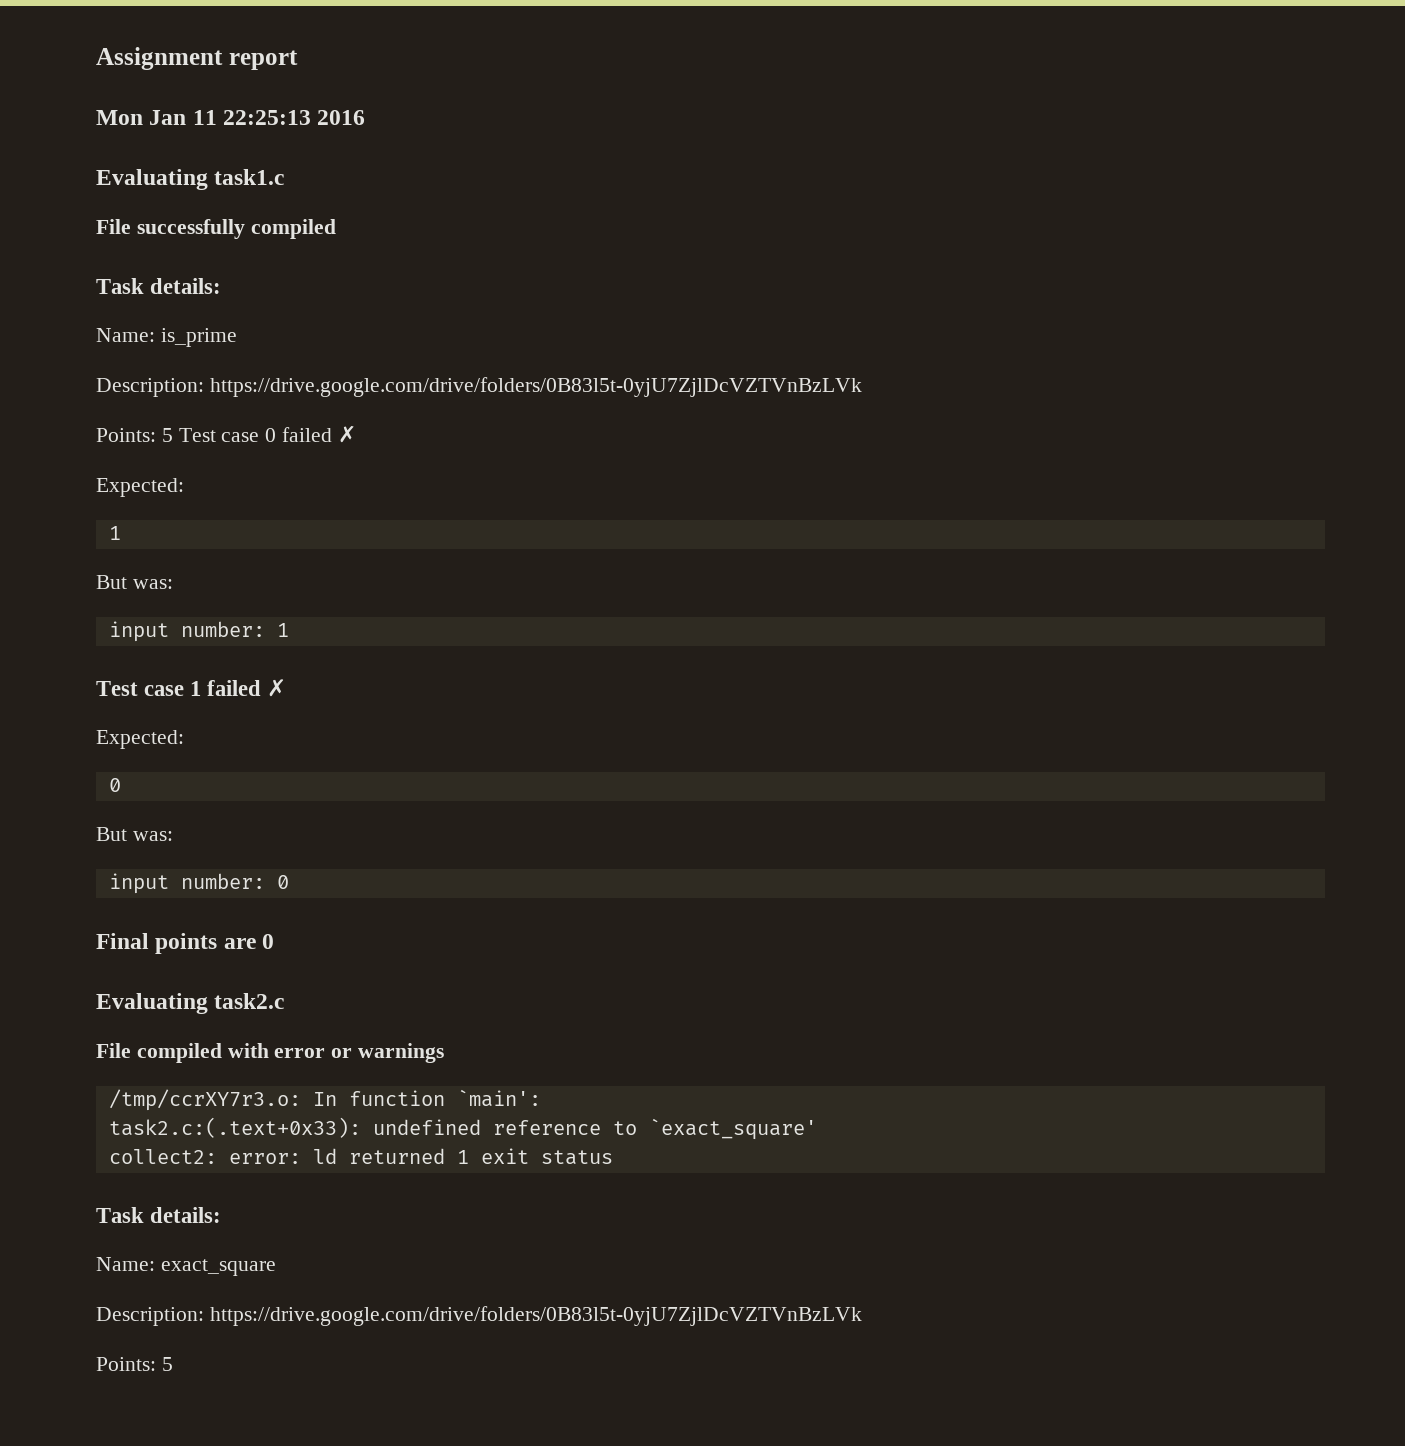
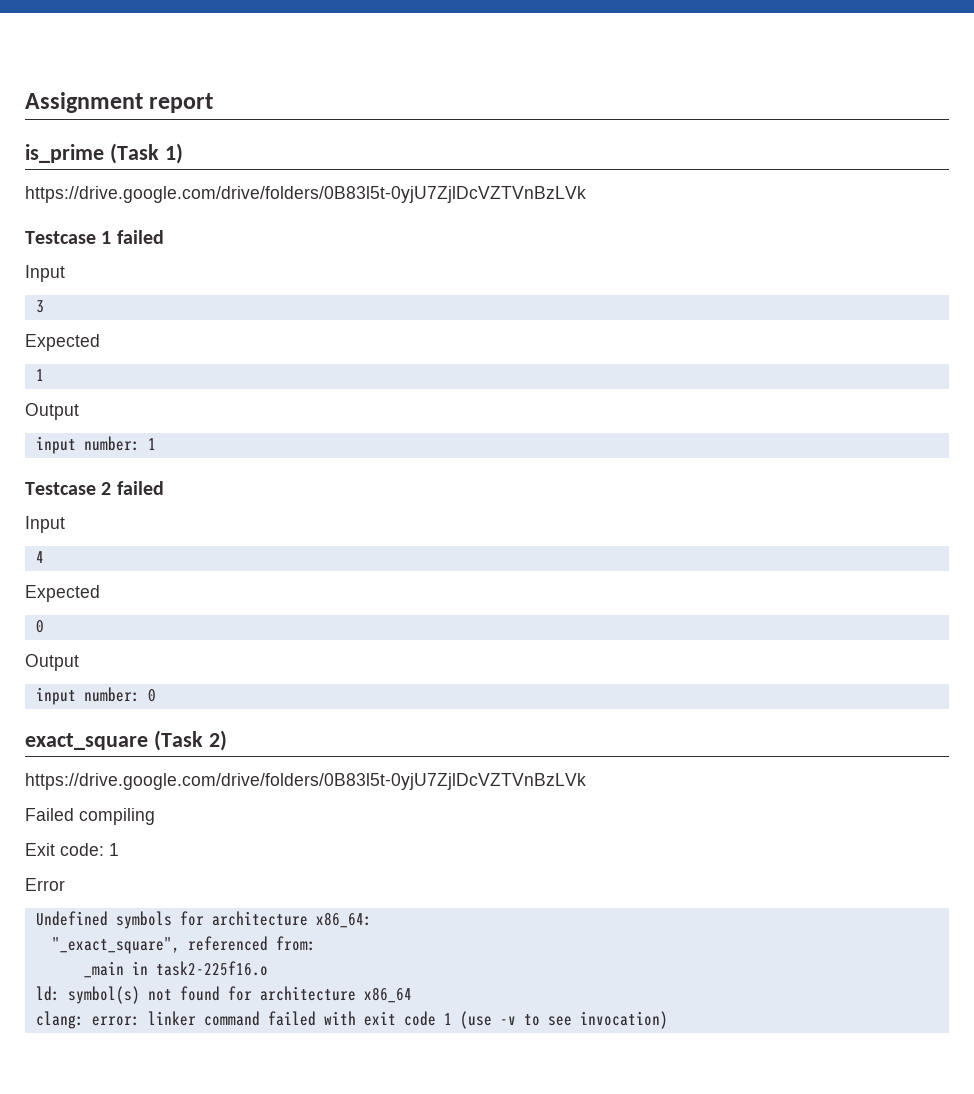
[96,110,366,125] [96,169,285,190] [96,219,336,239] [96,278,222,294] [96,328,237,347] [96,377,862,397] [96,425,356,443] [96,478,184,497] [108,526,121,540] [96,575,173,589] Mon Jan 11 22:25:13 2016 // Evaluating task1.c // File successfully compiled // Task details: // Name: is_prime // Description: https://drive.google.com/drive/folders/0B83l5t-0yjU7ZjlDcVZTVnBzLVk // Points: 5 Test case 0 failed ✗ // Expected: // 1 // But was: -> [25,143,183,164] [25,186,586,203] [25,230,164,244] [25,265,65,282] [35,300,44,313] [25,334,100,351] [35,369,44,381] [25,403,79,420] is_prime (Task 1) // https://drive.google.com/drive/folders/0B83l5t-0yjU7ZjlDcVZTVnBzLVk // Testcase 1 failed // Input // 3 // Expected // 1 // Output
[96,679,287,697] [96,730,184,749] [108,778,121,792] [96,827,173,841] Test case 1 failed ✗ // Expected: // 0 // But was: -> [25,481,164,495] [25,516,65,533] [35,551,44,563] [25,585,100,602] [35,620,44,633] [25,654,79,671] Testcase 2 failed // Input // 4 // Expected // 0 // Output
[96,933,275,954] [96,993,285,1014] [96,1043,445,1063] [108,1089,541,1111] [108,1117,817,1140] [108,1148,613,1165] [96,1207,222,1223] [96,1257,276,1276] [96,1306,862,1326] [96,1357,173,1371] Final points are 0 // Evaluating task2.c // File compiled with error or warnings // /tmp/ccrXY7r3.o: In function `main': // task2.c:(.text+0x33): undefined reference to `exact_square' // collect2: error: ld returned 1 exit status // Task details: // Name: exact_square // Description: https://drive.google.com/drive/folders/0B83l5t-0yjU7ZjlDcVZTVnBzLVk // Points: 5 -> [25,730,227,751] [25,773,586,790] [25,808,155,825] [25,843,119,856] [25,878,65,891] [35,911,372,929] [51,936,316,954] [83,961,268,978] [35,986,412,1004] [35,1011,668,1029] exact_square (Task 2) // https://drive.google.com/drive/folders/0B83l5t-0yjU7ZjlDcVZTVnBzLVk // Failed compiling // Exit code: 1 // Error // Undefined symbols for architecture x86_64: // "_exact_square", referenced from: // _main in task2-225f16.o // ld: symbol(s) not found for architecture x86_64 // clang: error: linker command failed with exit code 1 (use -v to see invocation)

